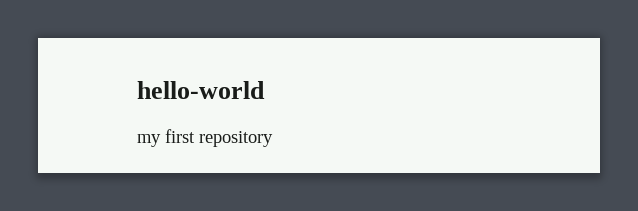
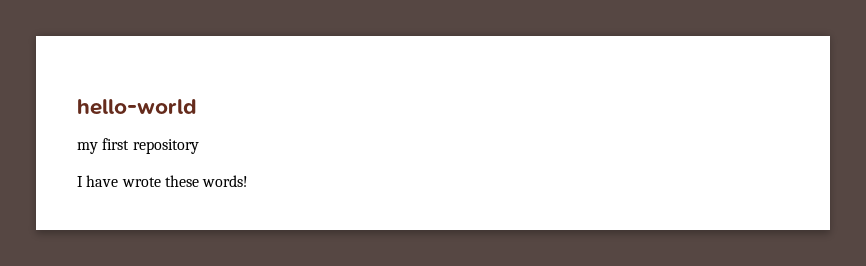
(273, 139) none -> [77,175,249,187] // I have wrote these words!

